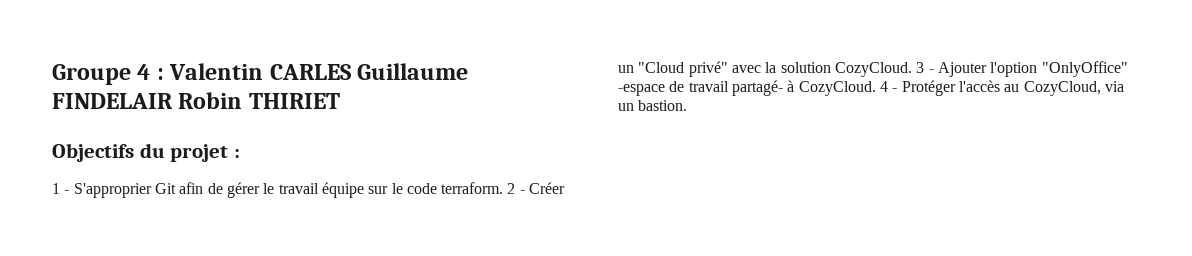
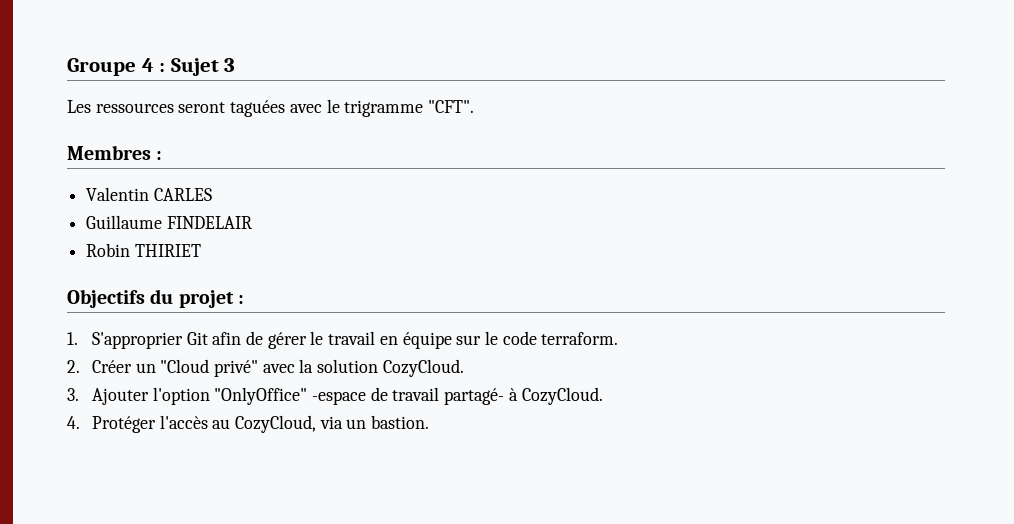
(164, 74) none -> [170,58,236,76] [67,99,475,117] [67,145,163,160] Sujet 3 // Les ressources seront taguées avec le trigramme "CFT". // Membres : //
(351, 72) none -> (212, 194) //
(173, 101) none -> (252, 222) //
[52,183,70,194] 1 - -> [67,332,78,345] 1.
(319, 188) none -> [379,336,398,345] en
[507,183,525,194] 2 - -> [67,360,80,373] // 2.
[916,62,934,73] 3 - -> [67,388,79,401] // 3.
[879,81,898,92] 4 - -> [67,416,80,429] // 4.

